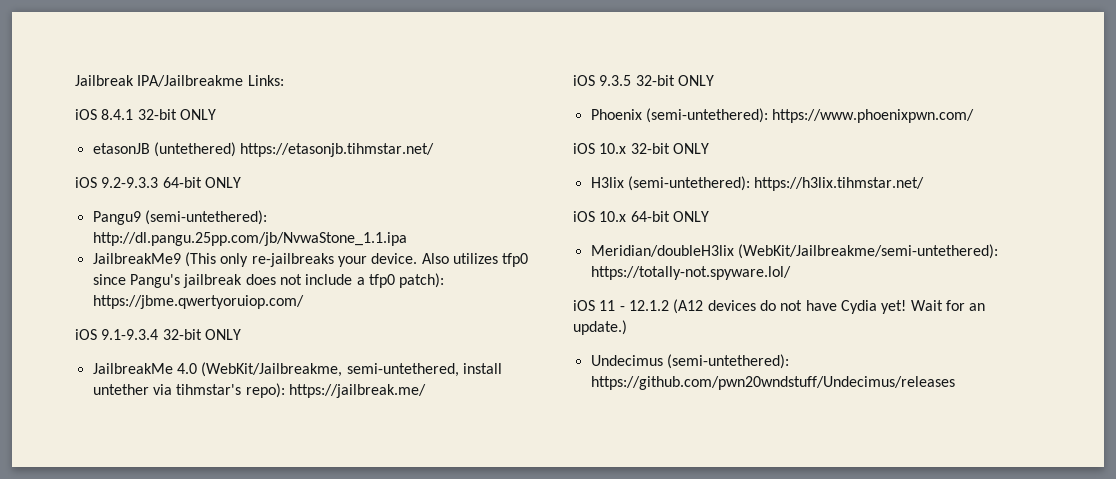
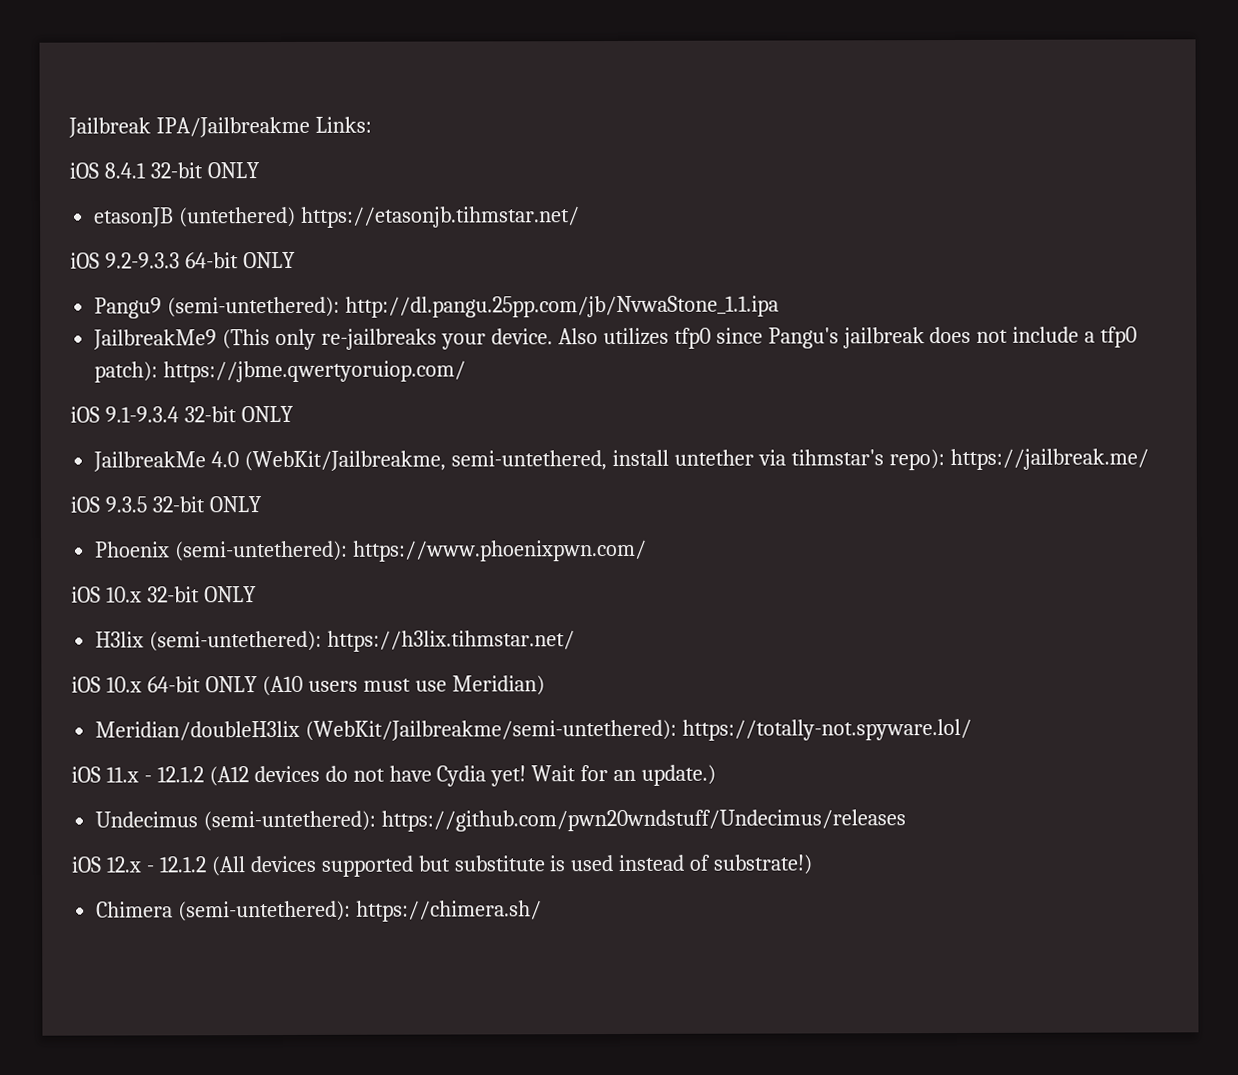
(709, 216) none -> [261,675,545,697] (A10 users must use Meridian)
[599,300,616,311] 11 -> [105,766,139,783] 11.x
(955, 383) none -> [71,854,814,877] [96,900,543,922] // iOS 12.x - 12.1.2 (All devices supported but substitute is used instead of substrate!) // Chimera (semi-untethered): https://chimera.sh/

